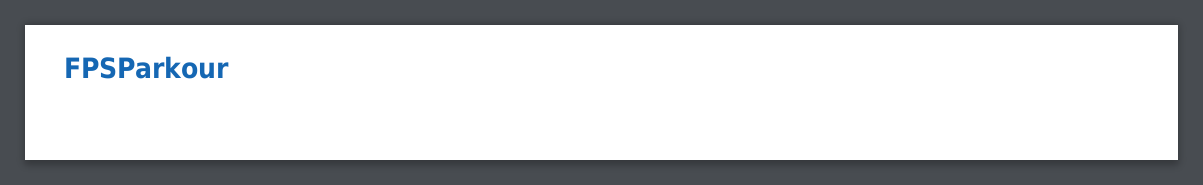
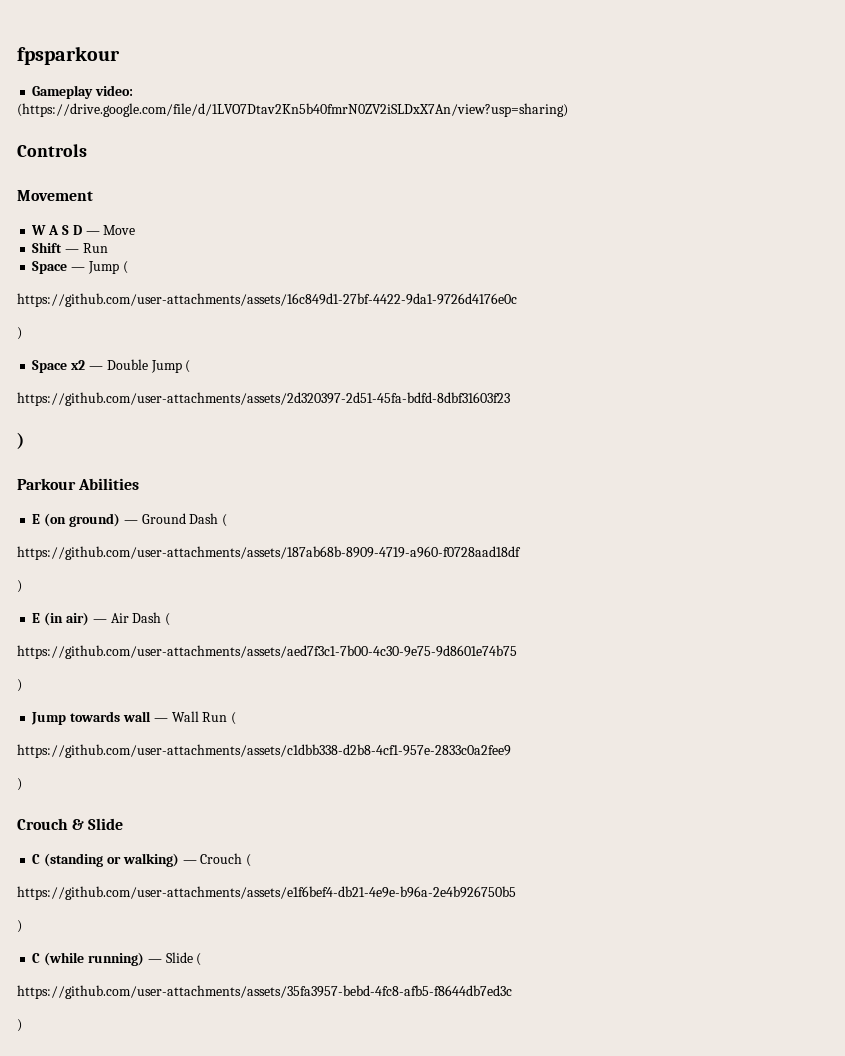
[64,56,229,79] FPSParkour -> [17,46,120,65] [32,85,134,99] [17,103,568,117] [17,144,87,157] [17,190,93,201] [31,225,136,235] [32,242,108,253] [32,261,128,274] [17,293,517,307] [17,327,22,340] [32,359,191,373] [17,392,510,406] [17,432,24,449] [17,478,140,490] [32,513,228,527] [17,546,521,560] [17,580,22,593] [32,612,171,626] [17,645,517,659] [17,679,22,692] [31,711,237,725] [17,744,511,758] [17,778,22,791] [17,818,124,830] [32,853,252,867] [17,886,516,900] [17,920,22,933] [32,952,202,966] [17,985,512,999] [17,1019,22,1032] fpsparkour // Gameplay video: // (https://drive.google.com/file/d/1LVO7Dtav2Kn5b40fmrN0ZV2iSLDxX7An/view?usp=sharing) // Controls // Movement // W A S D — Move // Shift — Run // Space — Jump ( // https://github.com/user-attachments/assets/16c849d1-27bf-4422-9da1-9726d4176e0c // ) // Space x2 — Double Jump ( // https://github.com/user-attachments/assets/2d320397-2d51-45fa-bdfd-8dbf31603f23 // ) // Parkour Abilities // E (on ground) — Ground Dash ( // https://github.com/user-attachments/assets/187ab68b-8909-4719-a960-f0728aad18df // ) // E (in air) — Air Dash ( // https://github.com/user-attachments/assets/aed7f3c1-7b00-4c30-9e75-9d8601e74b75 // ) // Jump towards wall — Wall Run ( // https://github.com/user-attachments/assets/c1dbb338-d2b8-4cf1-957e-2833c0a2fee9 // ) // Crouch & Slide // C (standing or walking) — Crouch ( // https://github.com/user-attachments/assets/e1f6bef4-db21-4e9e-b96a-2e4b926750b5 // ) // C (while running) — Slide ( // https://github.com/user-attachments/assets/35fa3957-bebd-4fc8-afb5-f8644db7ed3c // )

